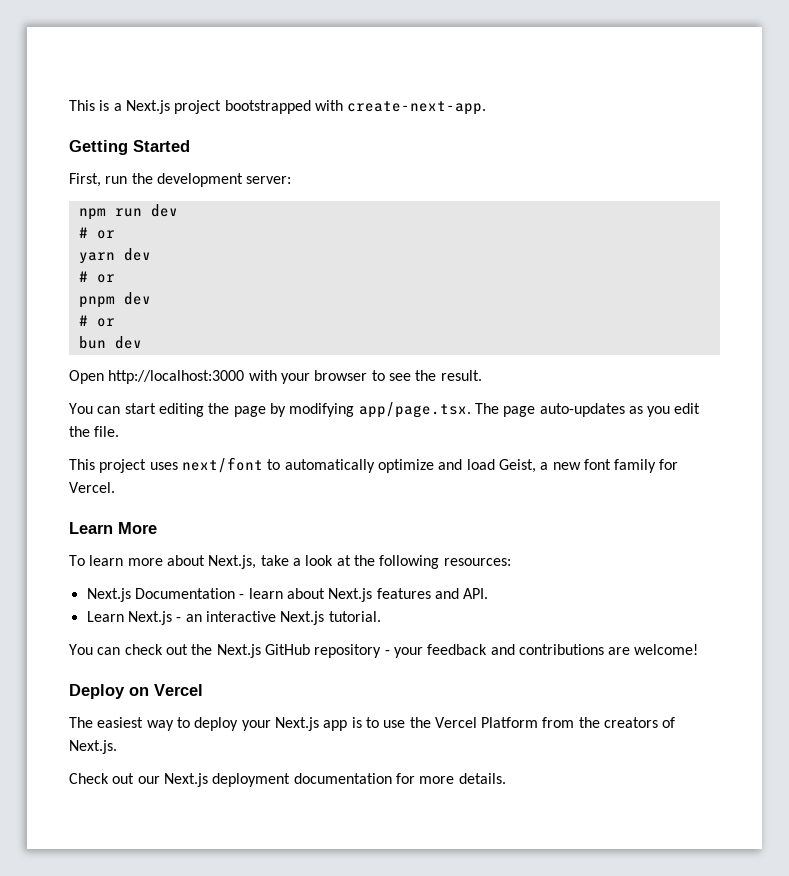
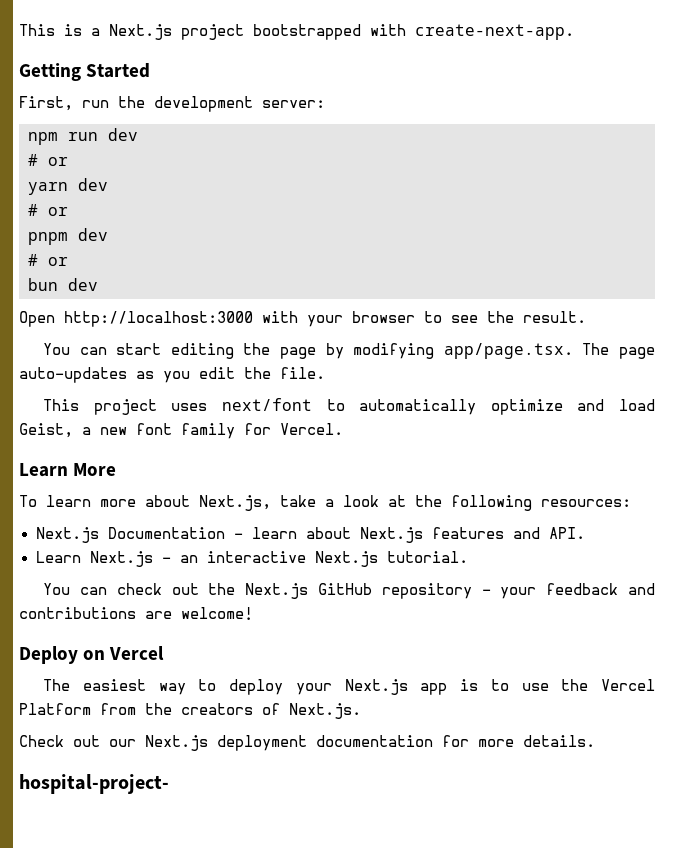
(506, 778) none -> [19,774,169,794] // hospital-project-

